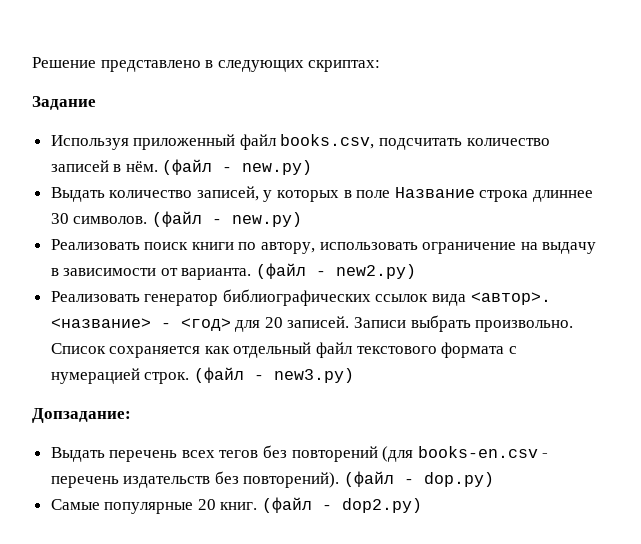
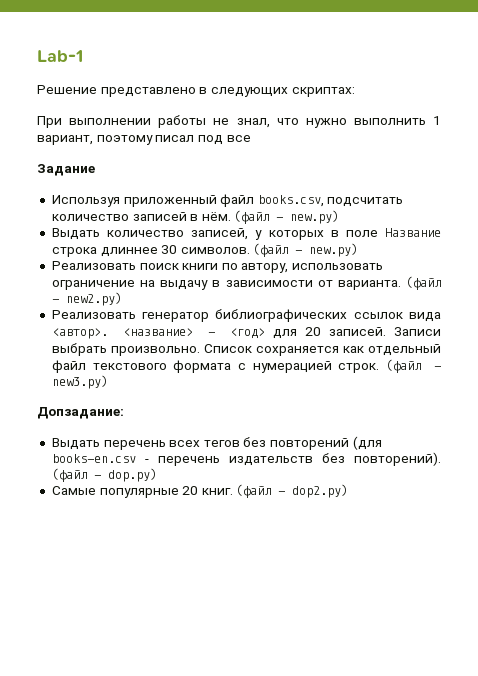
(32, 62) none -> [37,50,83,62] Lab-1 //
(381, 66) none -> [37,115,441,128] [37,135,251,145] // При выполнении работы не знал, что нужно выполнить 1 вариант, поэтому писал под все

